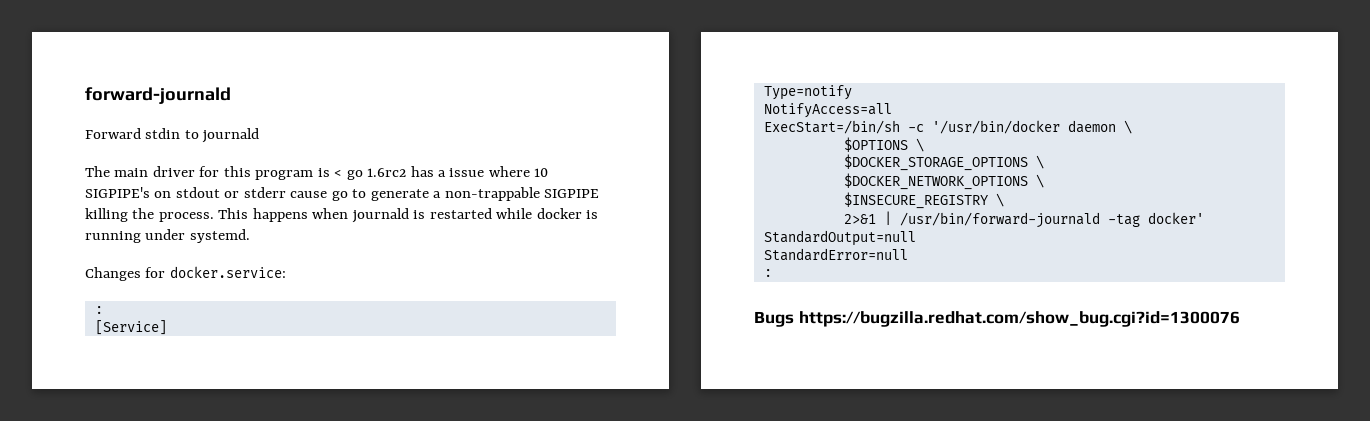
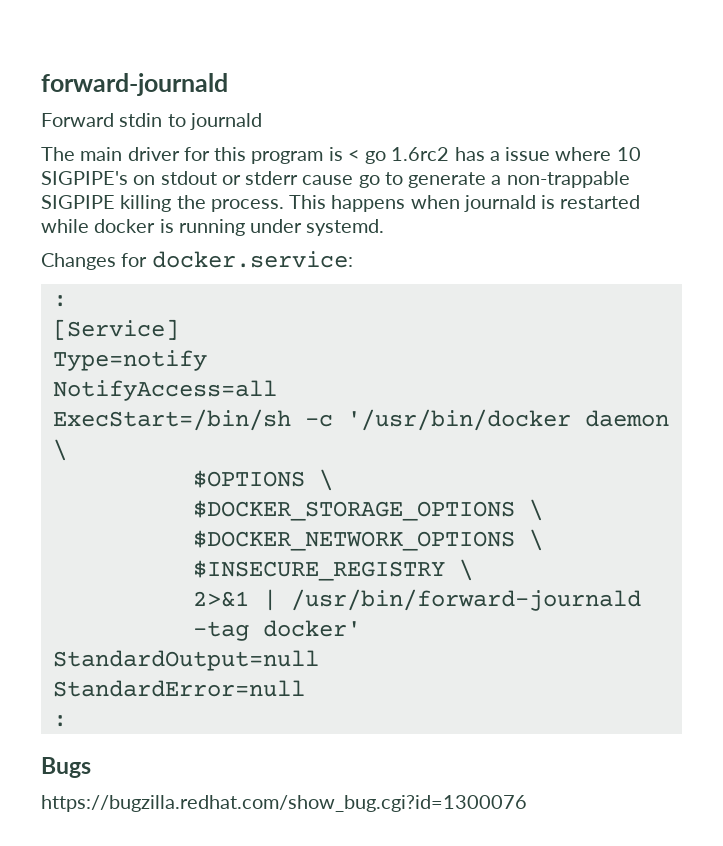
(794, 319) none -> (91, 767) //

